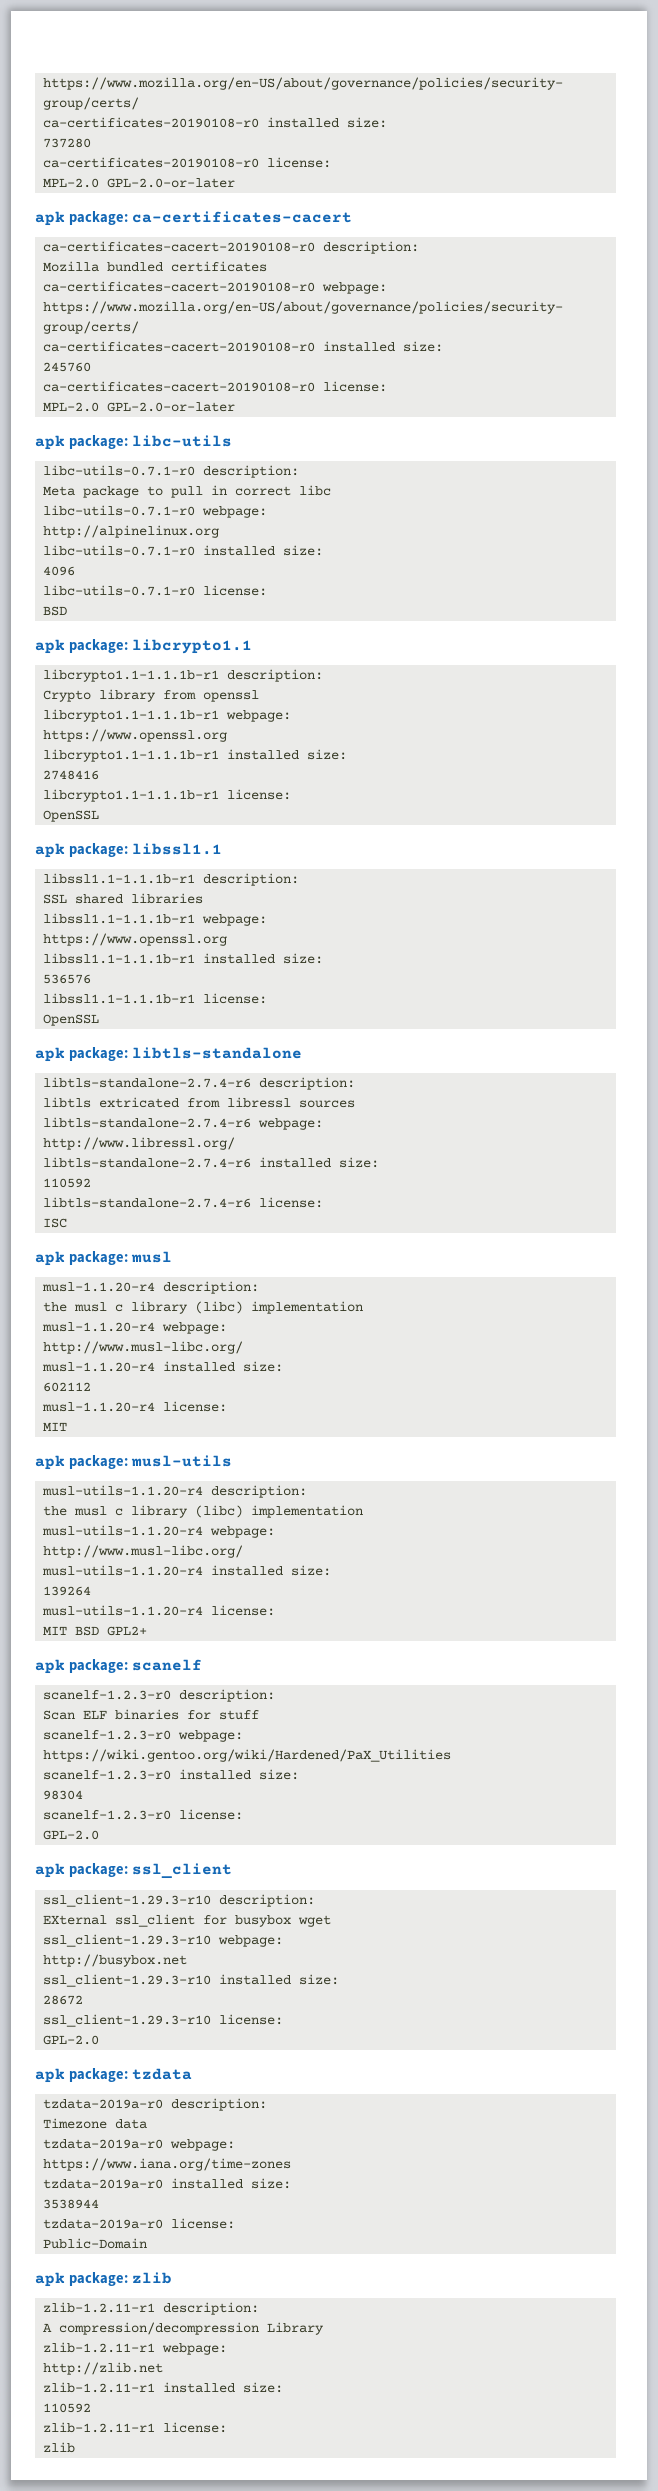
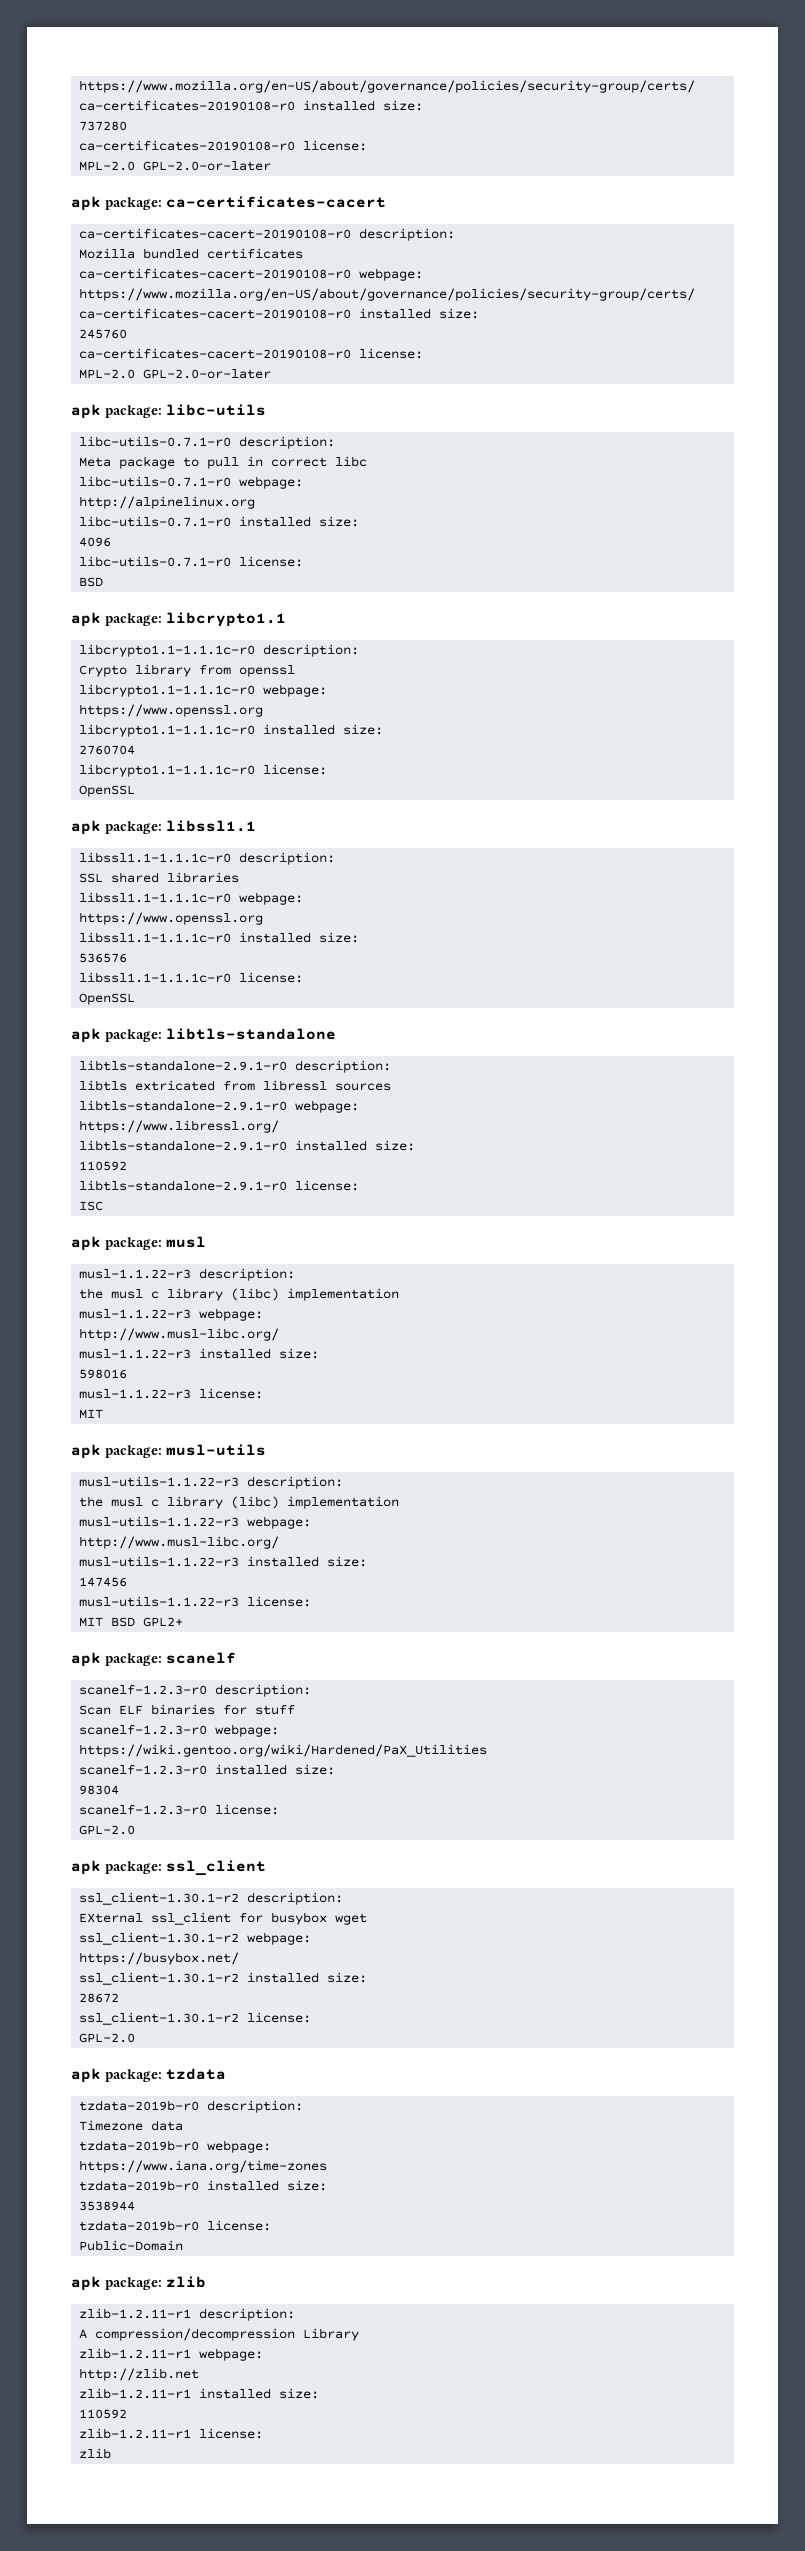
[42,669,219,682] libcrypto1.1-1.1.1b-r1 -> [78,644,255,657] libcrypto1.1-1.1.1c-r0
[42,709,291,722] [42,729,227,742] [42,749,347,762] [42,770,99,780] [42,789,219,802] libcrypto1.1-1.1.1b-r1 webpage: // https://www.openssl.org // libcrypto1.1-1.1.1b-r1 installed size: // 2748416 // libcrypto1.1-1.1.1b-r1 -> [78,684,327,697] [78,704,263,717] [78,724,383,737] [78,745,135,755] [78,764,255,777] libcrypto1.1-1.1.1c-r0 webpage: // https://www.openssl.org // libcrypto1.1-1.1.1c-r0 installed size: // 2760704 // libcrypto1.1-1.1.1c-r0
[42,873,195,884] libssl1.1-1.1.1b-r1 -> [78,852,231,863] libssl1.1-1.1.1c-r0
[42,913,267,926] [42,933,227,946] [42,953,195,964] libssl1.1-1.1.1b-r1 webpage: // https://www.openssl.org // libssl1.1-1.1.1b-r1 -> [78,892,303,905] [78,912,263,925] [78,932,231,943] libssl1.1-1.1.1c-r0 webpage: // https://www.openssl.org // libssl1.1-1.1.1c-r0
[42,993,195,1004] libssl1.1-1.1.1b-r1 -> [78,972,231,983] libssl1.1-1.1.1c-r0
[42,1077,251,1088] libtls-standalone-2.7.4-r6 -> [78,1060,287,1071] libtls-standalone-2.9.1-r0
[42,1117,323,1130] [42,1137,235,1150] [42,1157,379,1168] [42,1178,91,1188] [42,1197,251,1208] libtls-standalone-2.7.4-r6 webpage: // http://www.libressl.org/ // libtls-standalone-2.7.4-r6 installed size: // 110592 // libtls-standalone-2.7.4-r6 -> [78,1100,359,1113] [78,1120,279,1133] [78,1140,415,1151] [78,1161,127,1171] [78,1180,287,1191] libtls-standalone-2.9.1-r0 webpage: // https://www.libressl.org/ // libtls-standalone-2.9.1-r0 installed size: // 110592 // libtls-standalone-2.9.1-r0
[41,1281,259,1294] [42,1301,363,1314] [41,1322,227,1334] [42,1341,243,1354] [41,1361,283,1372] [42,1382,91,1392] [41,1402,155,1412] musl-1.1.20-r4 description: // the musl c library (libc) implementation // musl-1.1.20-r4 webpage: // http://www.musl-libc.org/ // musl-1.1.20-r4 installed size: // 602112 // musl-1.1.20-r4 -> [78,1268,295,1281] [78,1288,399,1301] [78,1308,263,1321] [78,1328,279,1341] [78,1348,319,1359] [78,1369,127,1379] [78,1389,191,1399] musl-1.1.22-r3 description: // the musl c library (libc) implementation // musl-1.1.22-r3 webpage: // http://www.musl-libc.org/ // musl-1.1.22-r3 installed size: // 598016 // musl-1.1.22-r3
[41,1485,307,1498] [42,1505,363,1518] [41,1525,275,1538] [42,1545,243,1558] [41,1565,331,1576] [42,1586,91,1596] [41,1605,203,1616] musl-utils-1.1.20-r4 description: // the musl c library (libc) implementation // musl-utils-1.1.20-r4 webpage: // http://www.musl-libc.org/ // musl-utils-1.1.20-r4 installed size: // 139264 // musl-utils-1.1.20-r4 -> [78,1476,343,1489] [78,1496,399,1509] [78,1516,311,1529] [78,1536,279,1549] [78,1556,367,1567] [78,1577,127,1587] [78,1596,239,1607] musl-utils-1.1.22-r3 description: // the musl c library (libc) implementation // musl-utils-1.1.22-r3 webpage: // http://www.musl-libc.org/ // musl-utils-1.1.22-r3 installed size: // 147456 // musl-utils-1.1.22-r3
[42,1894,211,1907] ssl_client-1.29.3-r10 -> [78,1892,239,1905] ssl_client-1.30.1-r2
[42,1934,283,1947] [42,1954,187,1967] [42,1974,211,1987] ssl_client-1.29.3-r10 webpage: // http://busybox.net // ssl_client-1.29.3-r10 -> [78,1932,311,1945] [78,1952,239,1965] [78,1972,239,1985] ssl_client-1.30.1-r2 webpage: // https://busybox.net/ // ssl_client-1.30.1-r2
[42,2014,211,2027] ssl_client-1.29.3-r10 -> [78,2012,239,2025] ssl_client-1.30.1-r2
[42,2099,163,2109] tzdata-2019a-r0 -> [78,2100,199,2111] tzdata-2019b-r0
[42,2139,163,2149] tzdata-2019a-r0 -> [78,2140,199,2151] tzdata-2019b-r0
[42,2179,163,2189] tzdata-2019a-r0 -> [78,2180,199,2191] tzdata-2019b-r0
[42,2219,163,2229] tzdata-2019a-r0 -> [78,2220,199,2231] tzdata-2019b-r0

